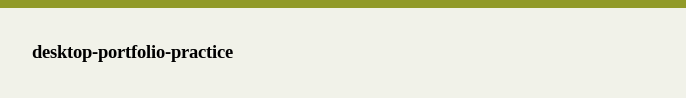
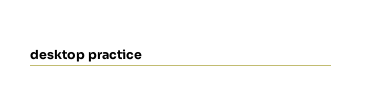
[32,45,233,62] desktop-portfolio-practice -> [30,49,143,62] desktop practice

